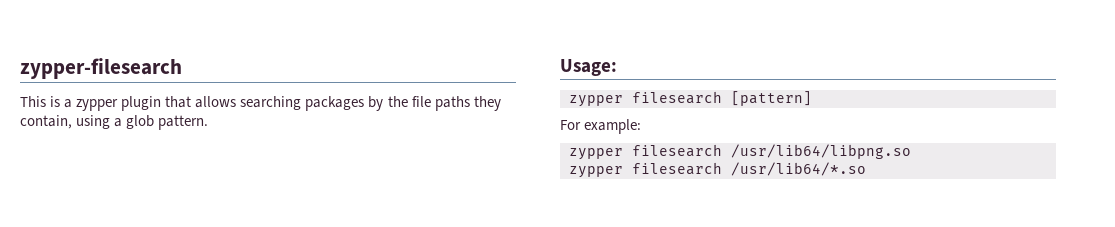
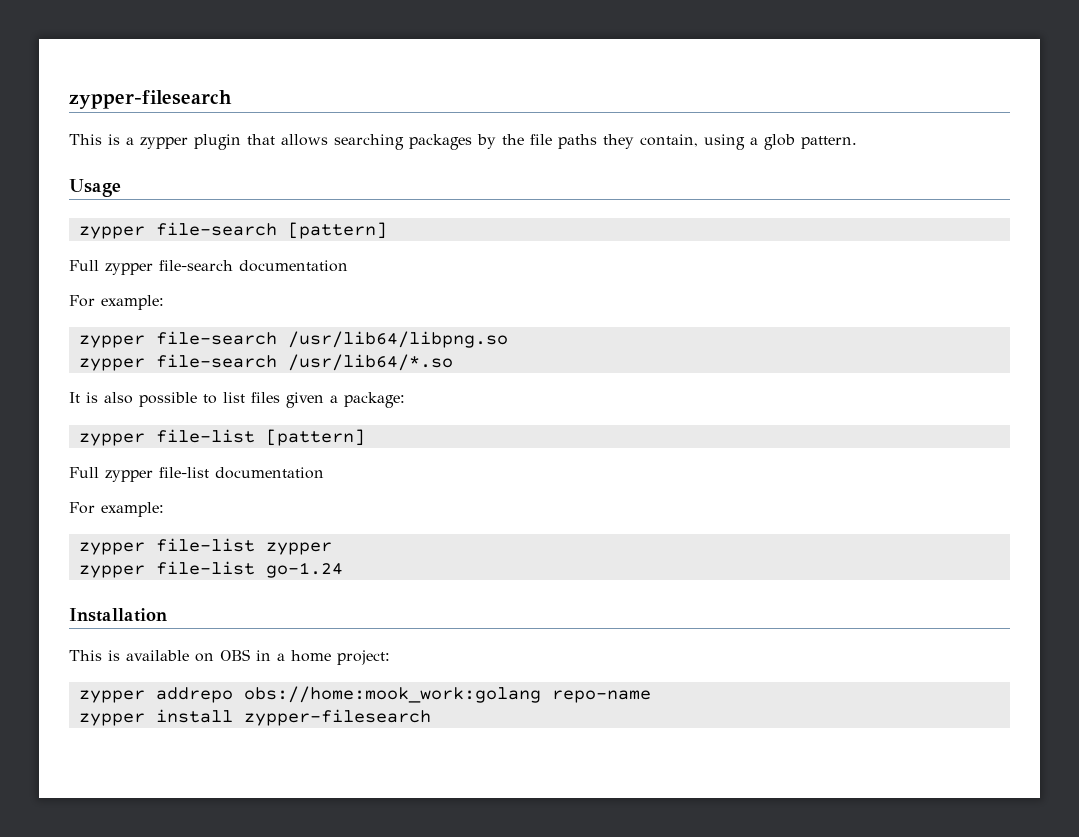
[560,59,617,76] [569,91,812,107] [560,119,642,134] [569,144,722,160] Usage: // zypper filesearch [pattern] // For example: // zypper filesearch -> [69,179,121,197] [78,222,387,239] [69,260,348,275] [69,295,164,310] [78,331,277,348] Usage // zypper file-search [pattern] // Full zypper file-search documentation // For example: // zypper file-search
[632,162,722,175] filesearch -> [155,354,277,368] file-search
(866, 169) none -> [69,392,405,408] [78,429,365,446] [69,467,324,482] [69,502,164,517] [78,538,332,555] [78,561,343,578] [69,608,167,622] [69,649,390,665] [78,686,651,703] [78,709,431,726] // It is also possible to list files given a package: // zypper file-list [pattern] // Full zypper file-list documentation // For example: // zypper file-list zypper // zypper file-list go-1.24 // Installation // This is available on OBS in a home project: // zypper addrepo obs://home:mook_work:golang repo-name // zypper install zypper-filesearch

